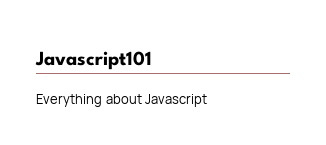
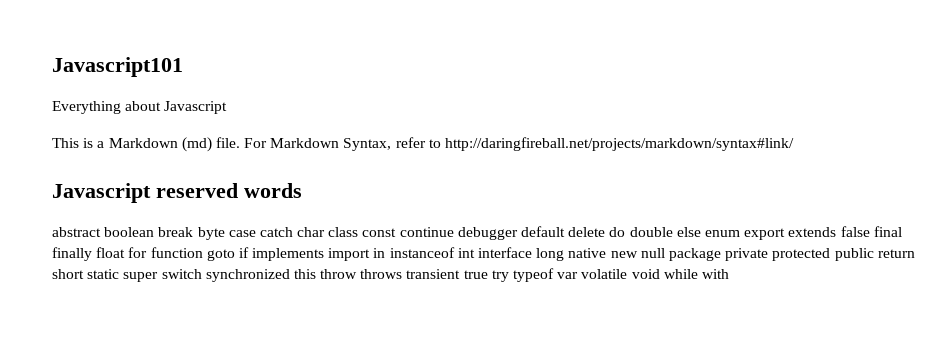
(208, 100) none -> [52,137,795,152] [52,183,302,203] [52,226,902,240] [52,247,915,261] [52,268,729,282] // This is a Markdown (md) file. For Markdown Syntax, refer to http://daringfireball.net/projects/markdown/syntax#link/ // Javascript reserved words // abstract boolean break byte case catch char class const continue debugger default delete do double else enum export extends false final finally float for function goto if implements import in instanceof int interface long native new null package private protected public return short static super switch synchronized this throw throws transient true try typeof var volatile void while with

